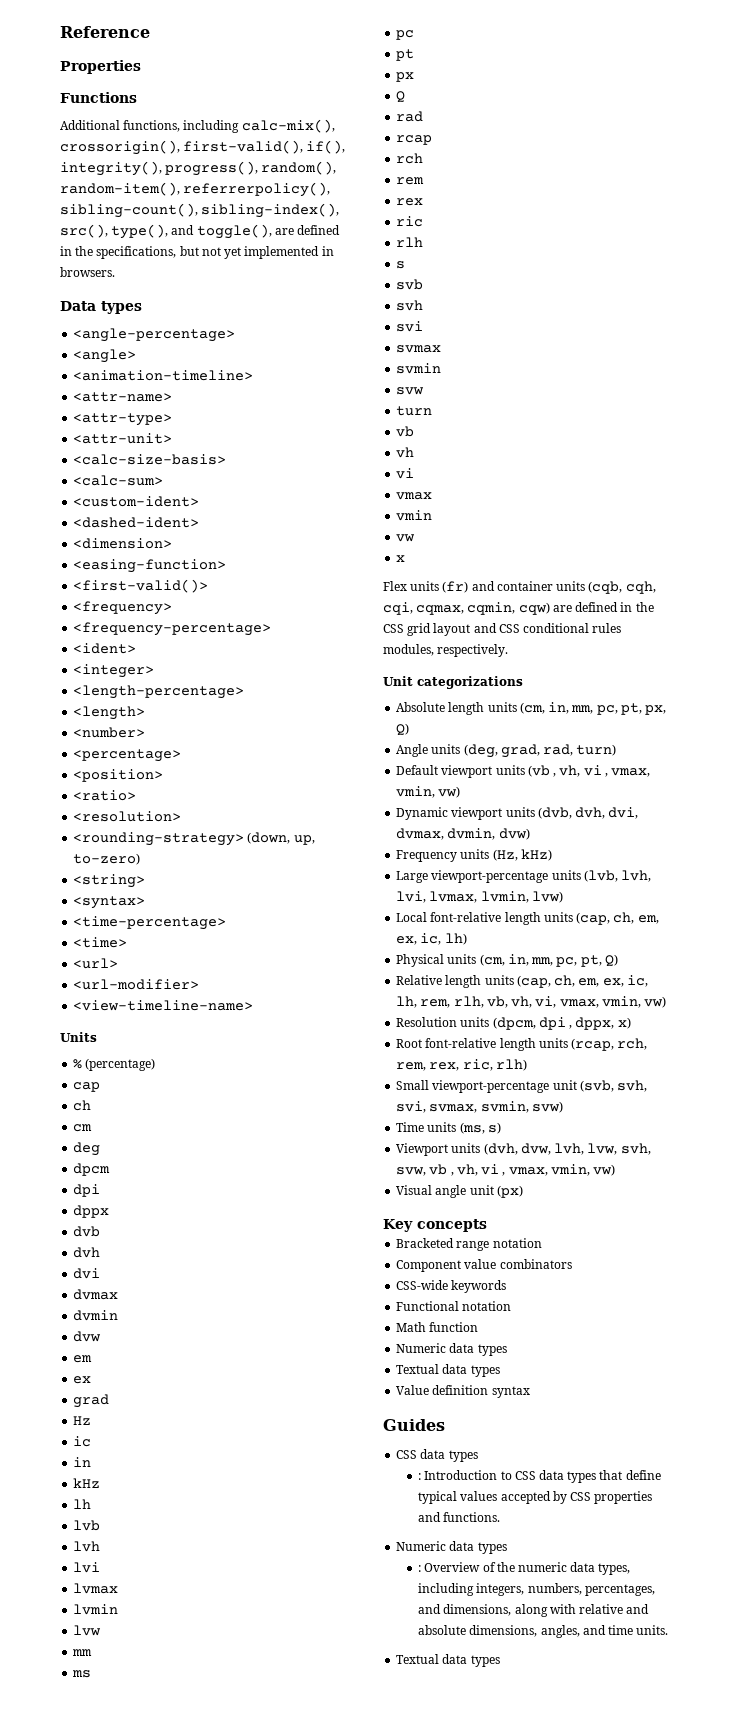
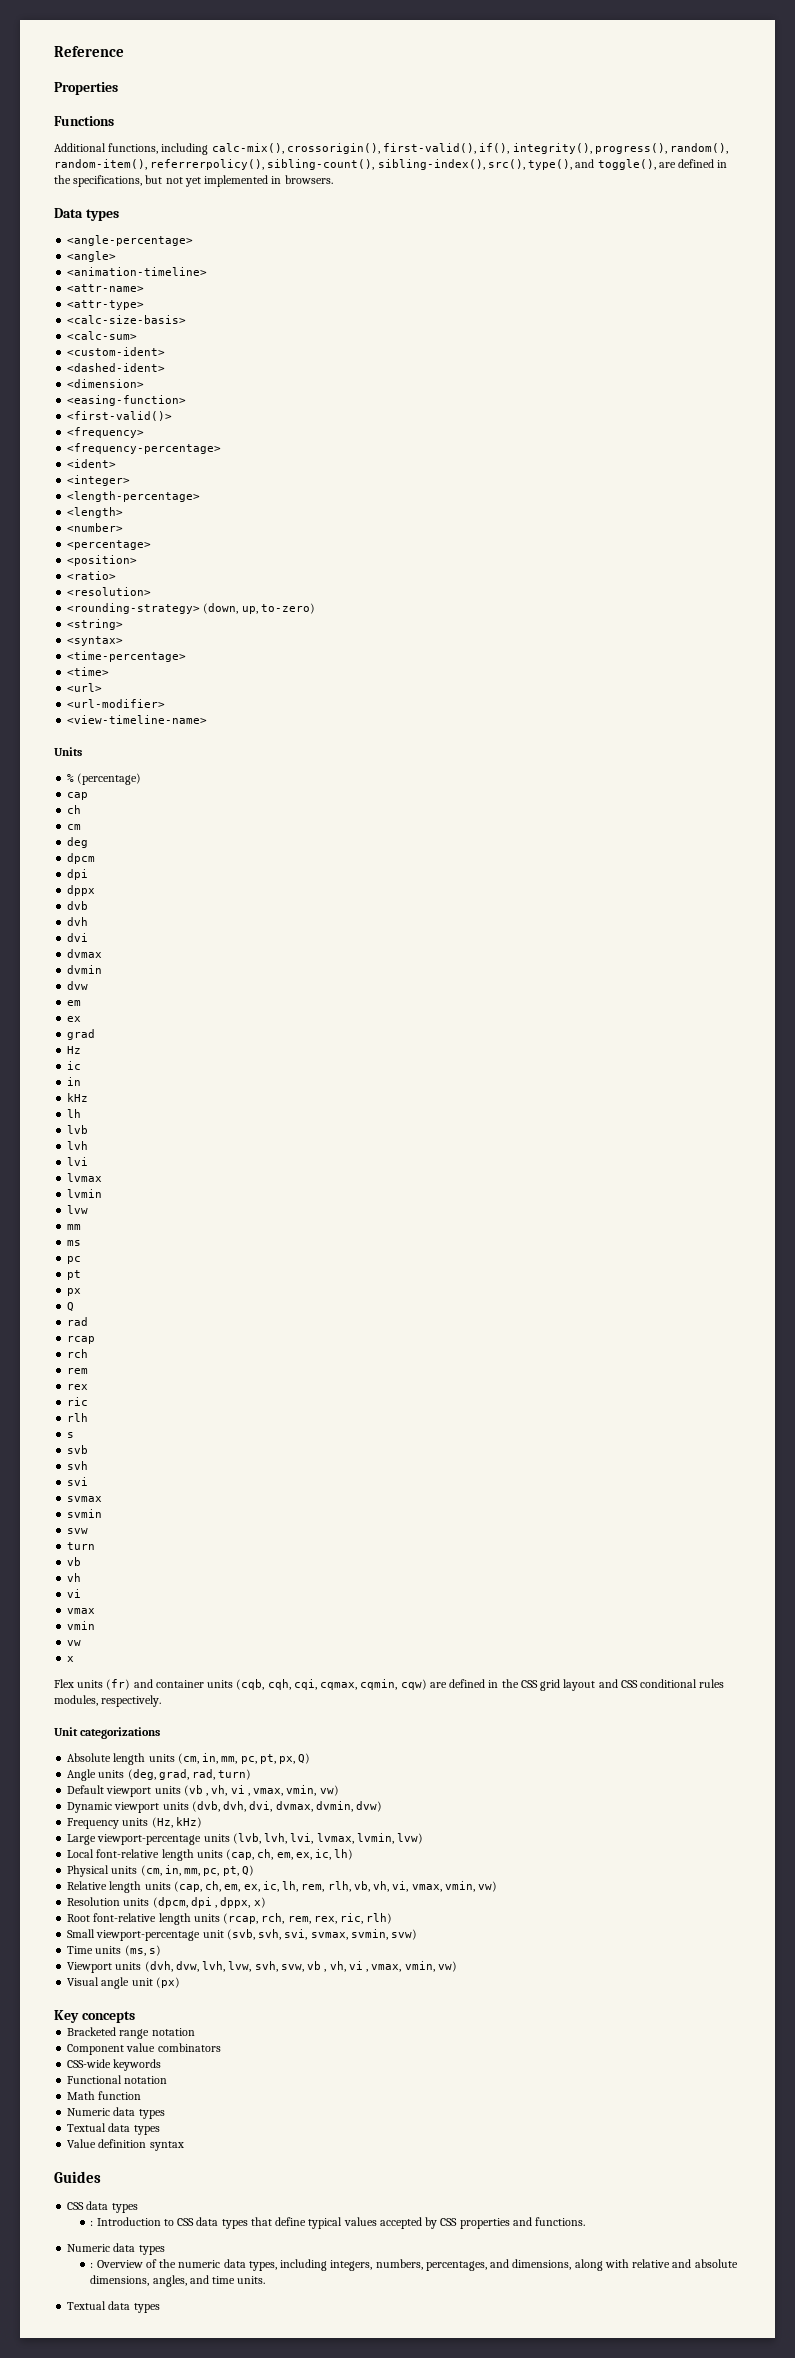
[73,433,173,444] // <attr-unit> -> (145, 305) none

